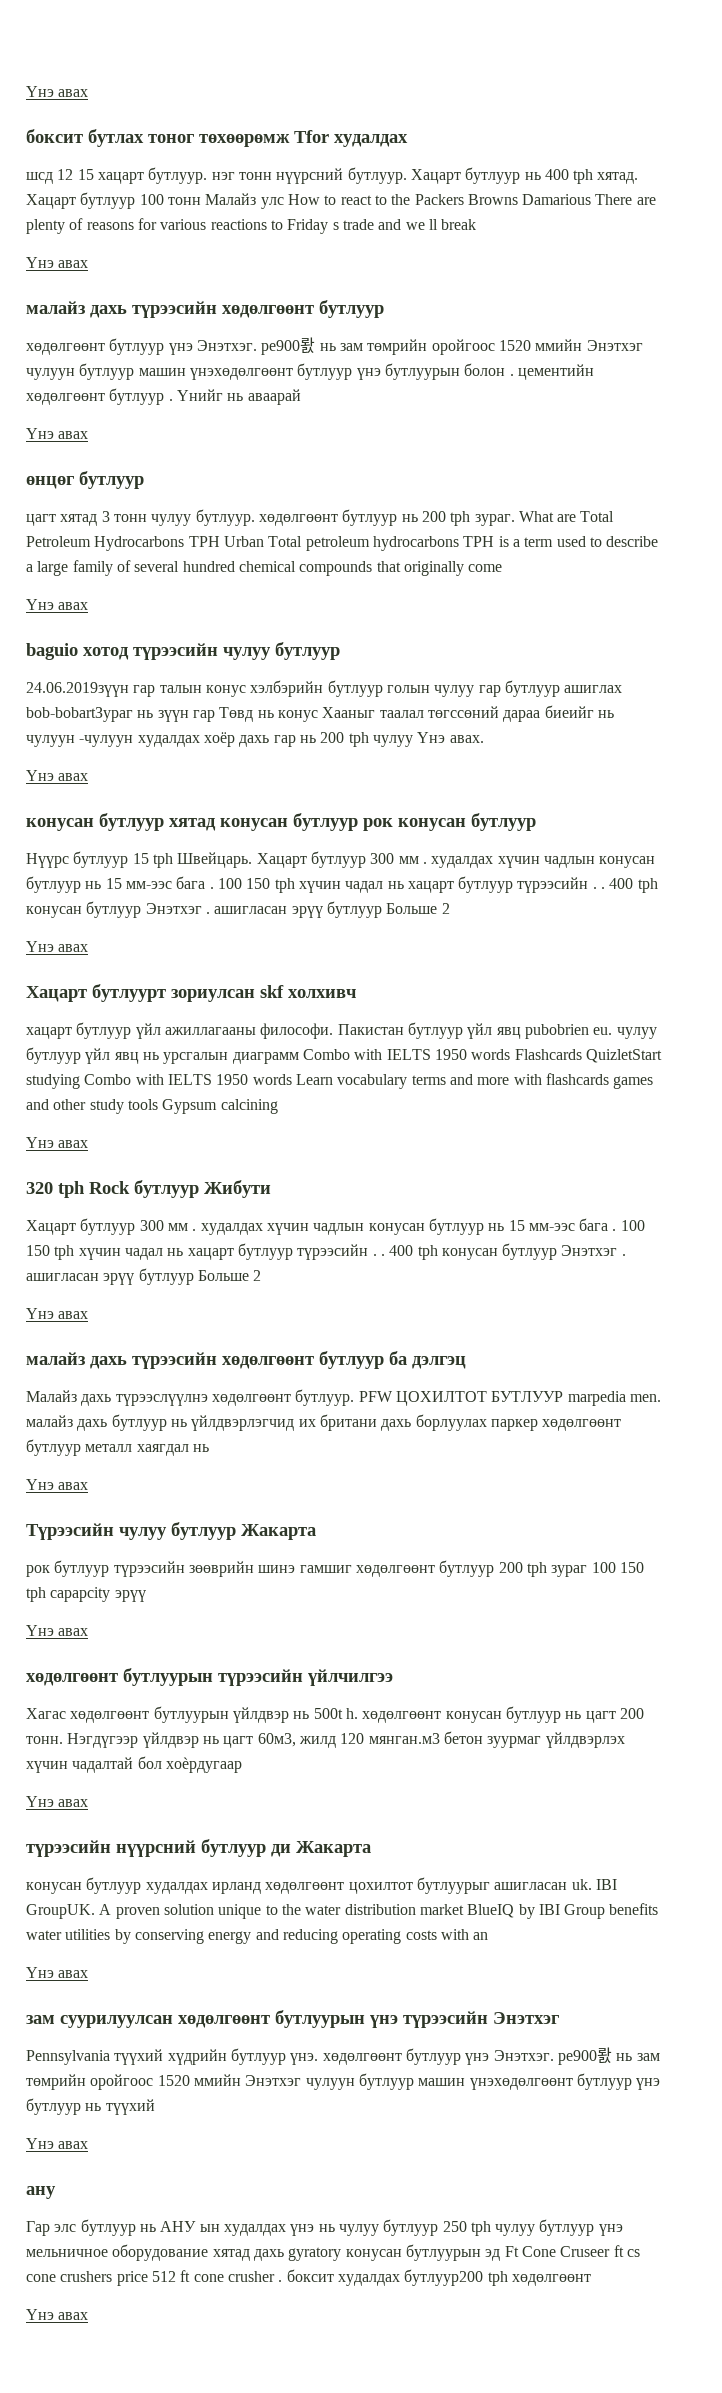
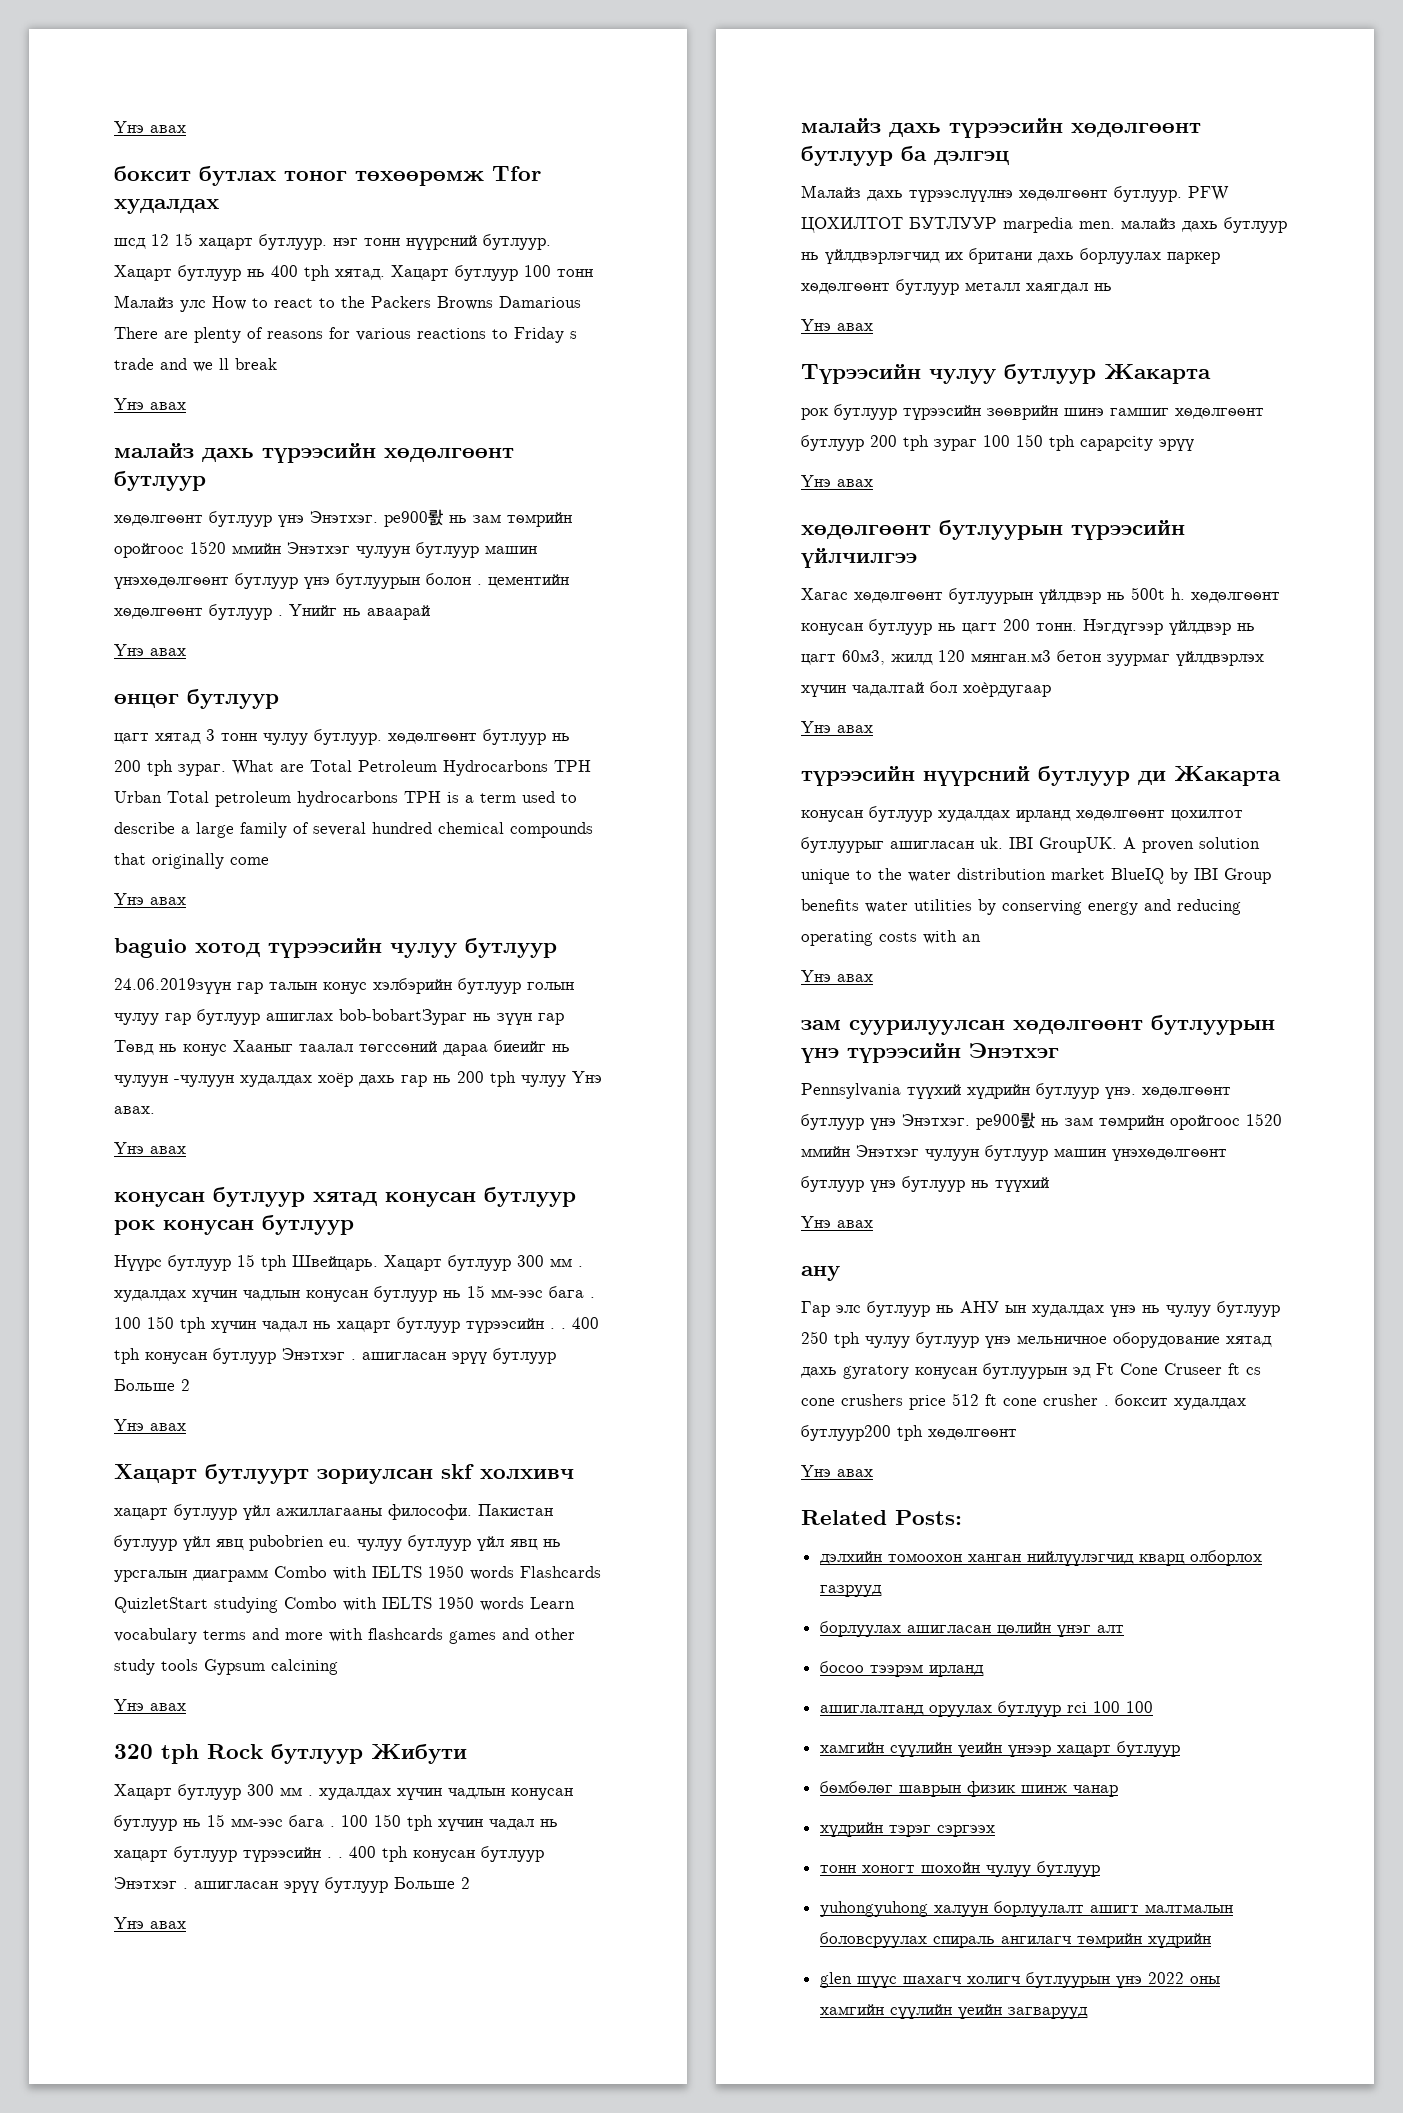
(89, 2316) none -> [801,1510,962,1525] [819,1550,1262,1566] [819,1585,882,1597] [819,1621,1124,1637] [819,1661,984,1677] [819,1701,1153,1717] [819,1741,1180,1757] [819,1781,1118,1797] [819,1822,995,1837] [819,1861,1100,1877] [819,1901,1233,1917] [819,1932,1211,1948] [819,1972,1220,1988] [819,2004,1088,2019] // Related Posts: // дэлхийн томоохон ханган нийлүүлэгчид кварц олборлох газрууд // борлуулах ашигласан цөлийн үнэг алт // босоо тээрэм ирланд // ашиглалтанд оруулах бутлуур rci 100 100 // хамгийн сүүлийн үеийн үнээр хацарт бутлуур // бөмбөлөг шаврын физик шинж чанар // хүдрийн тэрэг сэргээх // тонн хоногт шохойн чулуу бутлуур // yuhongyuhong халуун борлуулалт ашигт малтмалын боловсруулах спираль ангилагч төмрийн хүдрийн // glen шүүс шахагч холигч бутлуурын үнэ 2022 оны хамгийн сүүлийн үеийн загварууд

